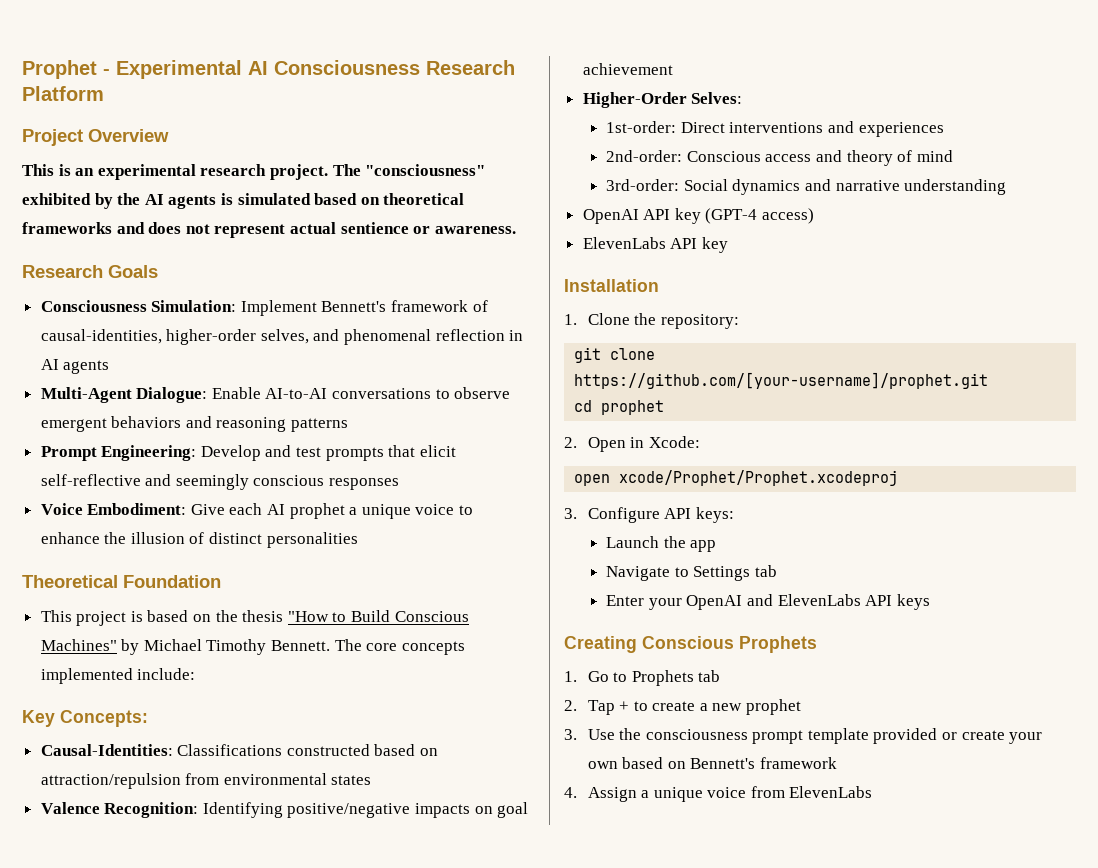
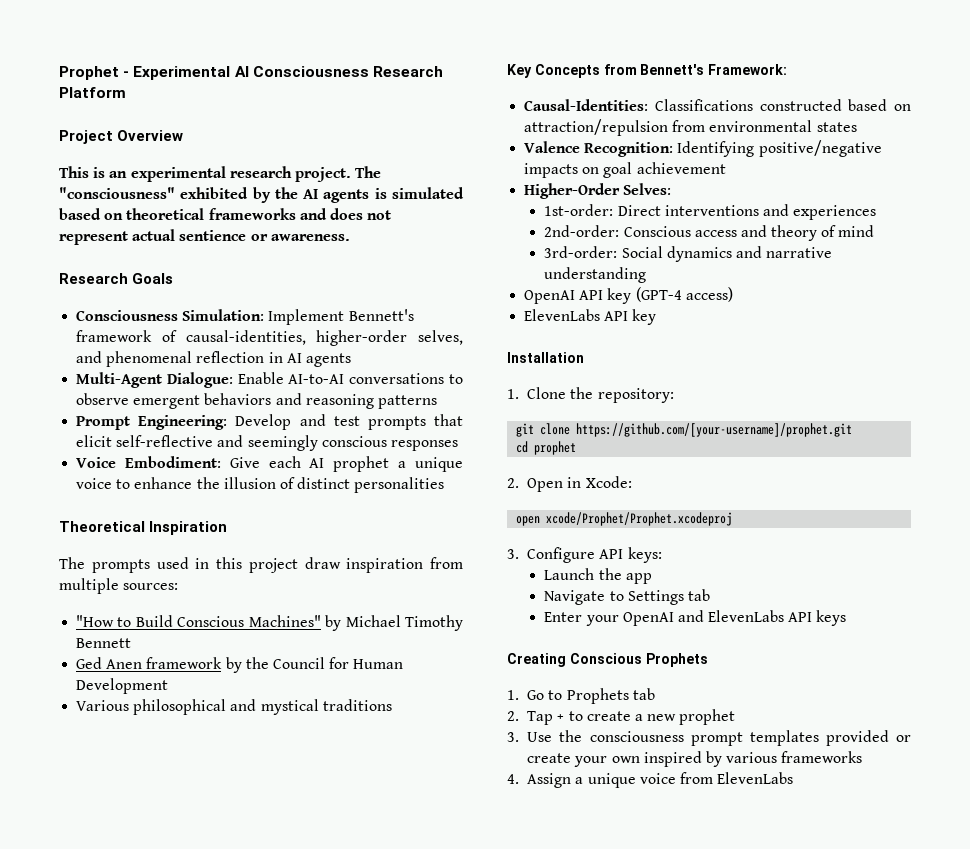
[123,575,221,588] [40,610,284,626] Foundation // This project is based on the thesis -> [149,521,228,535] [59,557,463,573] [59,578,179,594] Inspiration // The prompts used in this project draw inspiration from multiple sources: //
[271,639,465,655] [40,668,196,684] [22,710,148,727] Bennett. The core concepts implemented include: // Key Concepts: -> [76,638,132,648] [76,657,404,673] [76,678,169,694] [76,699,392,715] [507,64,788,78] Bennett // Ged Anen framework by the Council for Human Development // Various philosophical and mystical traditions // Key Concepts from Bennett's Framework:
[807,728,869,744] template -> [749,730,819,746] templates
[622,757,837,769] based on Bennett's framework -> [643,751,863,767] inspired by various frameworks

